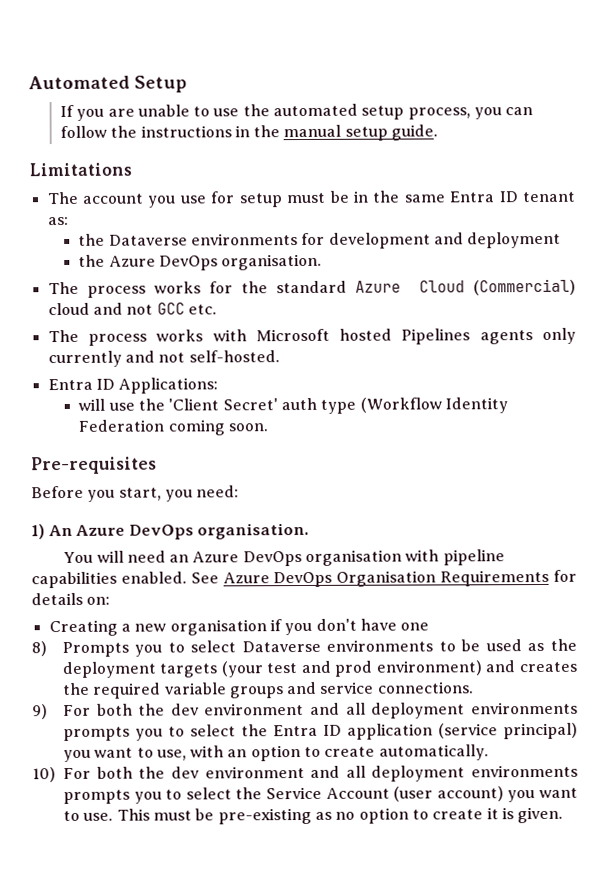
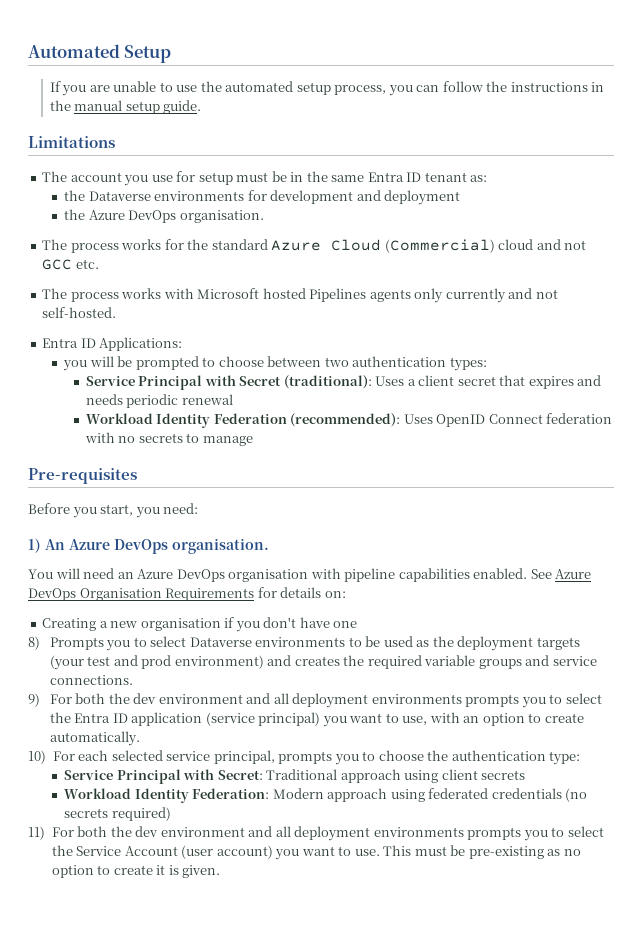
[78,397,509,414] [78,419,269,436] will use the 'Client Secret' auth type (Workflow Identity Federation coming soon. -> [63,356,487,371] [85,375,602,390] [85,394,233,408] [85,413,613,428] [84,432,253,446] you will be prompted to choose between two authentication types: // Service Principal with Secret (traditional): Uses a client secret that expires and needs periodic renewal // Workload Identity Federation (recommended): Uses OpenID Connect federation with no secrets to manage
(91, 773) none -> [78,750,581,765] [64,769,526,784] [64,788,588,803] [64,807,171,821] [28,826,74,840] each selected service principal, prompts you to choose the authentication type: // Service Principal with Secret: Traditional approach using client secrets // Workload Identity Federation: Modern approach using federated credentials (no secrets required) // 11) For

